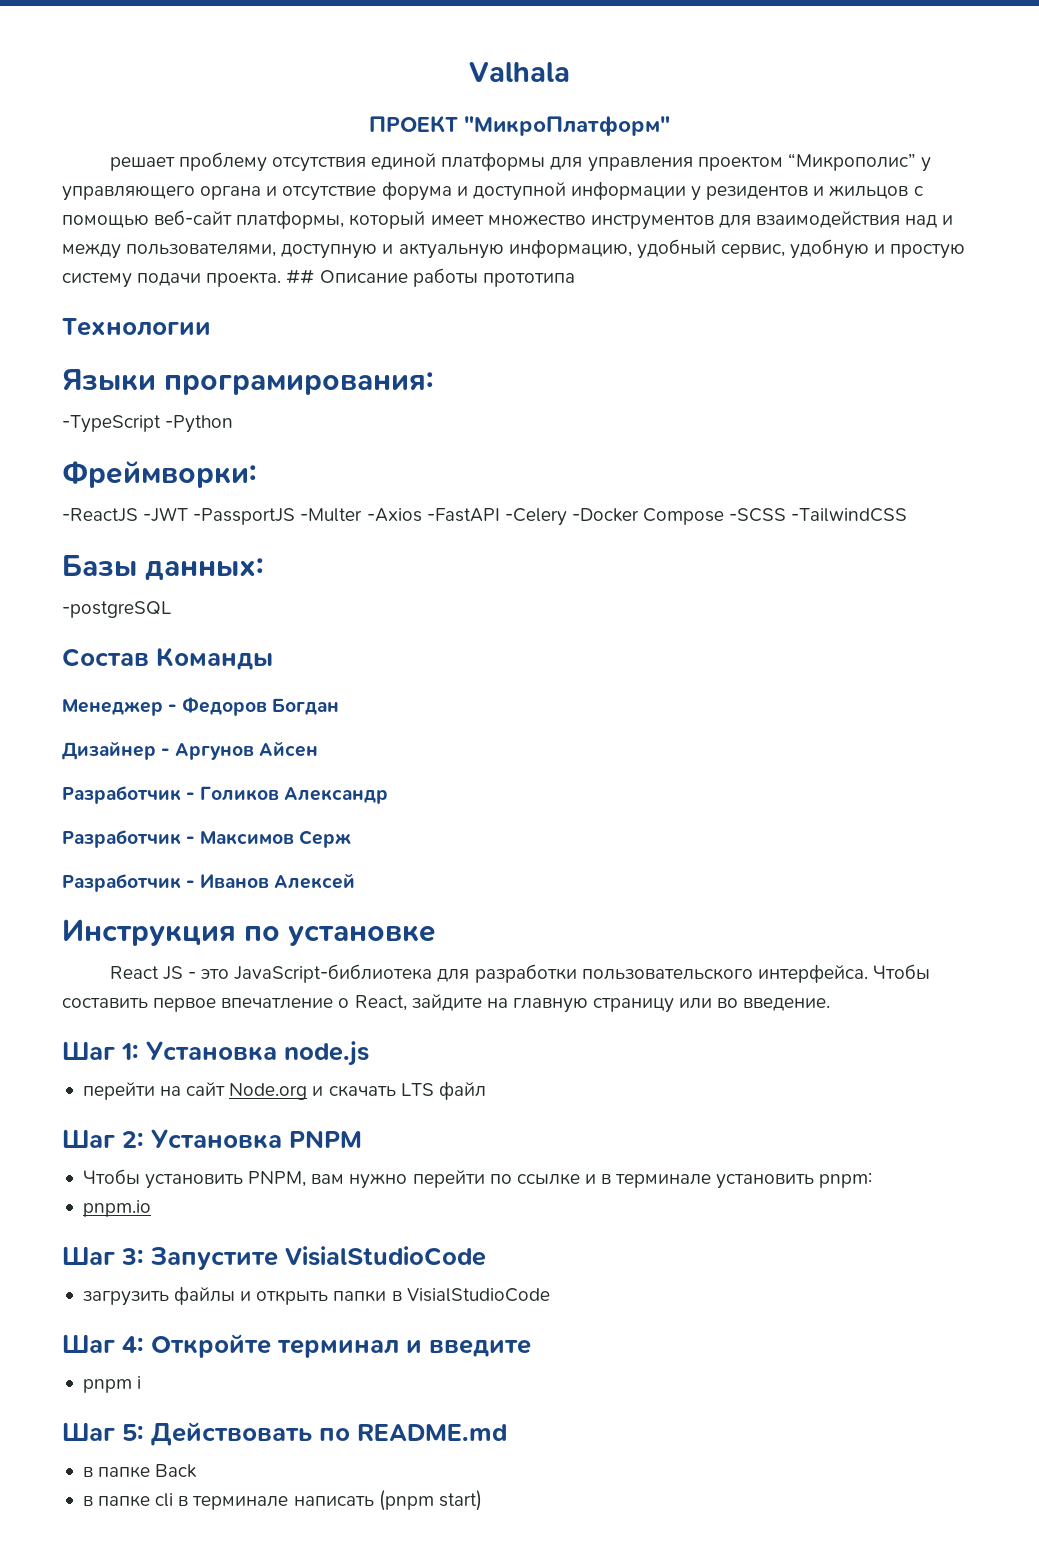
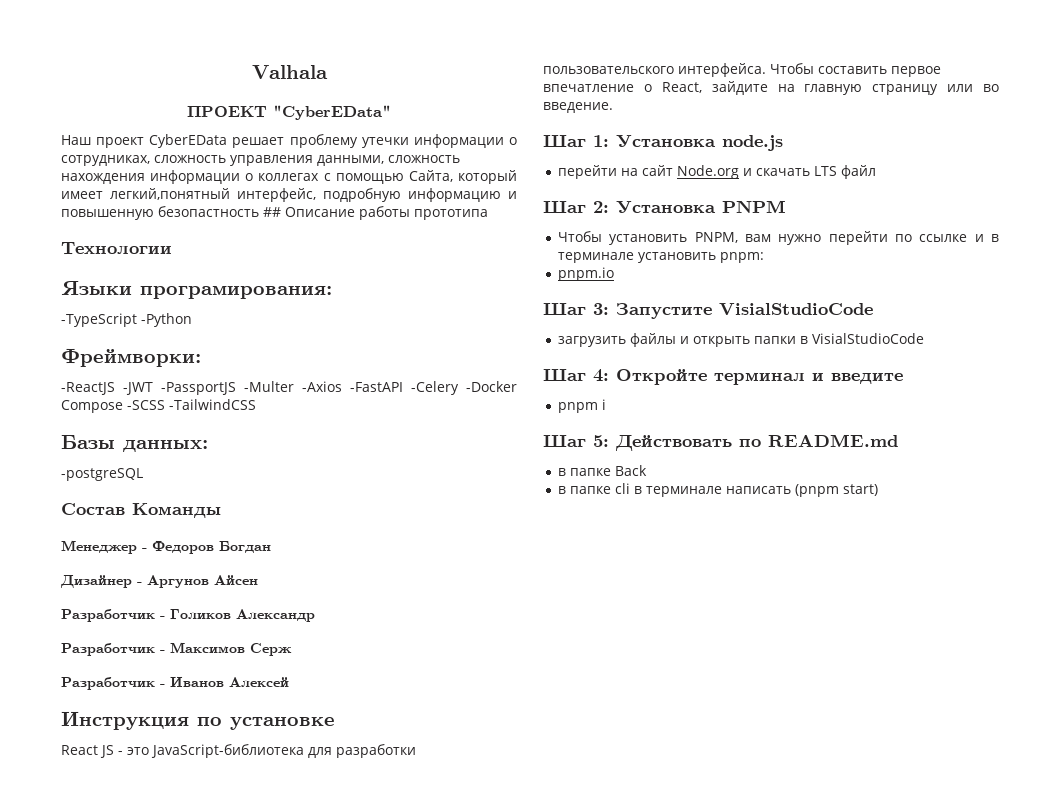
[464,116,670,136] [109,152,931,172] [62,181,924,201] [62,210,954,230] [62,239,966,259] [62,272,282,288] "МикроПлатформ" // решает проблему отсутствия единой платформы для управления проектом “Микрополис” у управляющего органа и отсутствие форума и доступной информации у резидентов и жильцов с помощью веб-сайт платформы, который имеет множество инструментов для взаимодействия над и между пользователями, доступную и актуальную информацию, удобный сервис, удобную и простую систему подачи проекта. -> [273,105,391,120] [61,134,517,148] [61,155,460,166] [61,170,518,184] [61,188,517,202] [61,206,259,220] "CyberEData" // Наш проект CyberEData решает проблему утечки информации о сотрудниках, сложность управления данными, сложность нахождения информации о коллегах с помощью Сайта, который имеет легкий,понятный интерфейс, подробную информацию и повышенную безопастность

